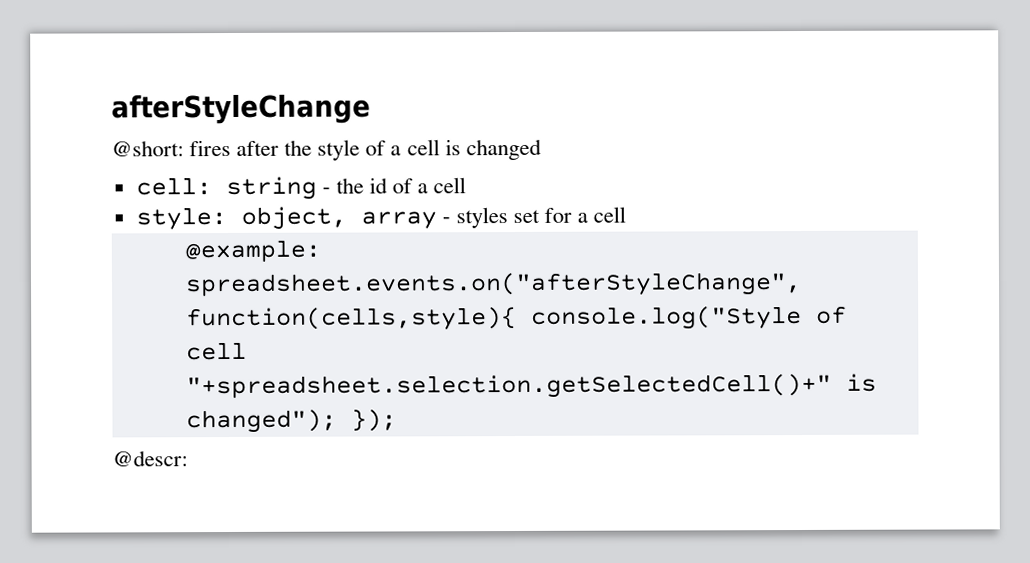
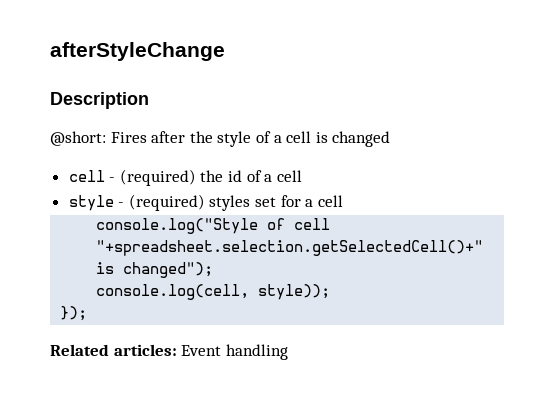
(371, 109) none -> [50,92,149,109] // Description
[189,139,232,157] fires -> [110,132,147,143] Fires
[135,176,331,201] cell: string - -> [68,169,196,186] cell - (required)
[135,206,451,231] style: object, array - -> [68,194,205,211] style - (required)
[184,239,321,263] [184,272,802,298] [185,306,517,332] @example: spreadsheet.events.on("afterStyleChange", function(cells,style){ -> (343, 201) none
(337, 421) none -> [96,284,331,300] // console.log(cell, style)); //
[112,450,188,467] @descr: -> [50,344,288,360] Related articles: Event handling

